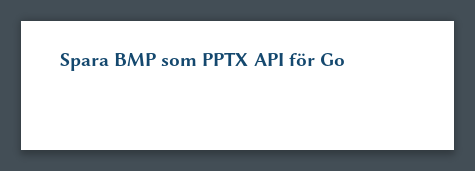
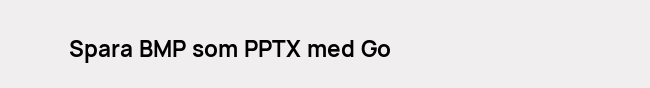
[253,53,315,66] API för -> [307,40,356,57] med

